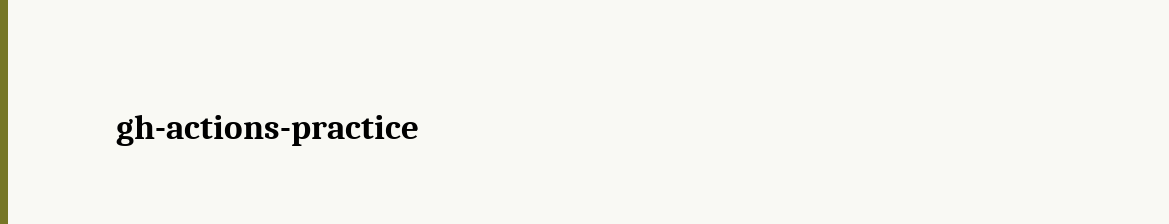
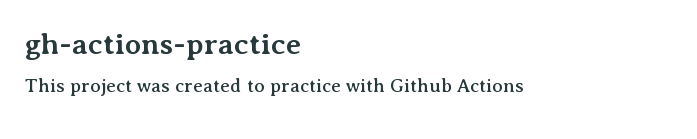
(419, 130) none -> [25,78,525,96] // This project was created to practice with Github Actions

